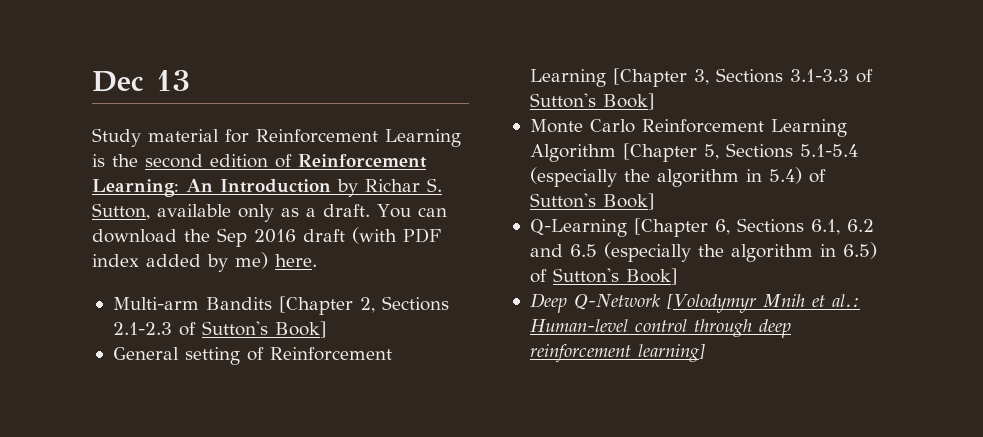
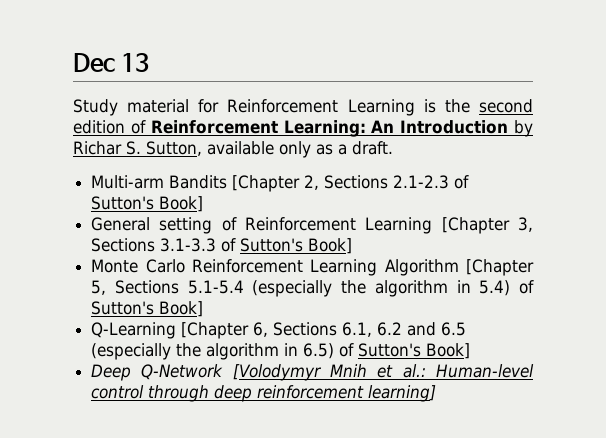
[377,204,447,218] [92,227,441,247] [92,252,317,272] You can download the Sep 2016 draft (with PDF index added by me) here. -> (393, 148) none

